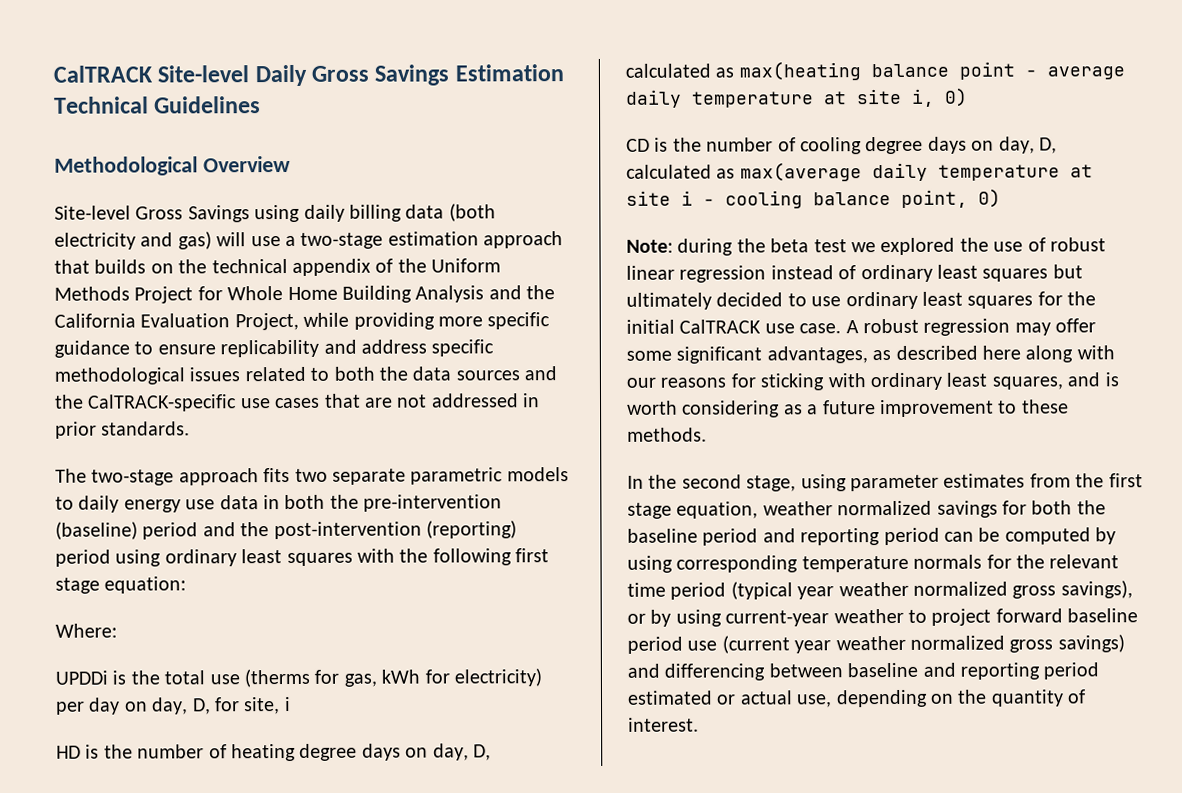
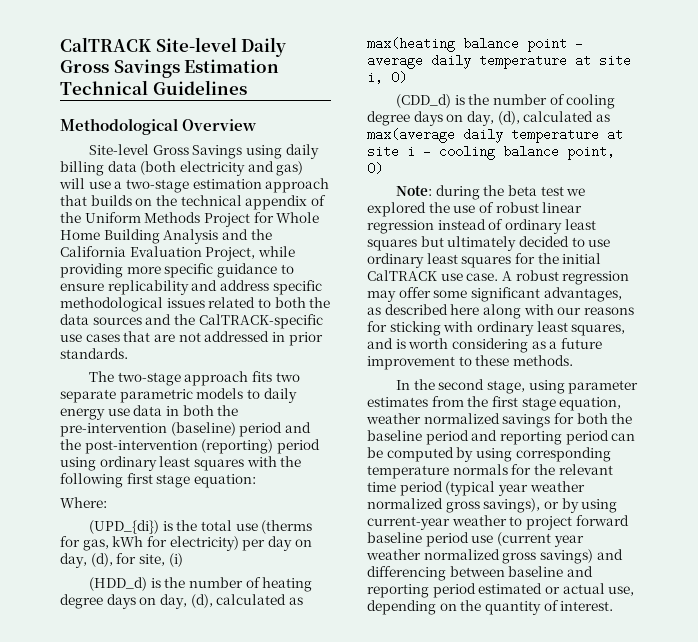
[55,670,108,685] UPDDi -> [89,520,160,534] (UPD_{di})
[191,698,211,715] D, -> [90,553,113,567] (d),
[283,696,291,712] [56,745,81,759] i // HD -> [168,553,183,567] [89,577,148,591] (i) // (HDD_d)
[472,744,491,761] D, -> [190,594,213,608] (d),
[626,138,650,152] CD -> [396,94,452,108] (CDD_d)
[1039,137,1057,154] D, -> [497,111,520,125] (d),

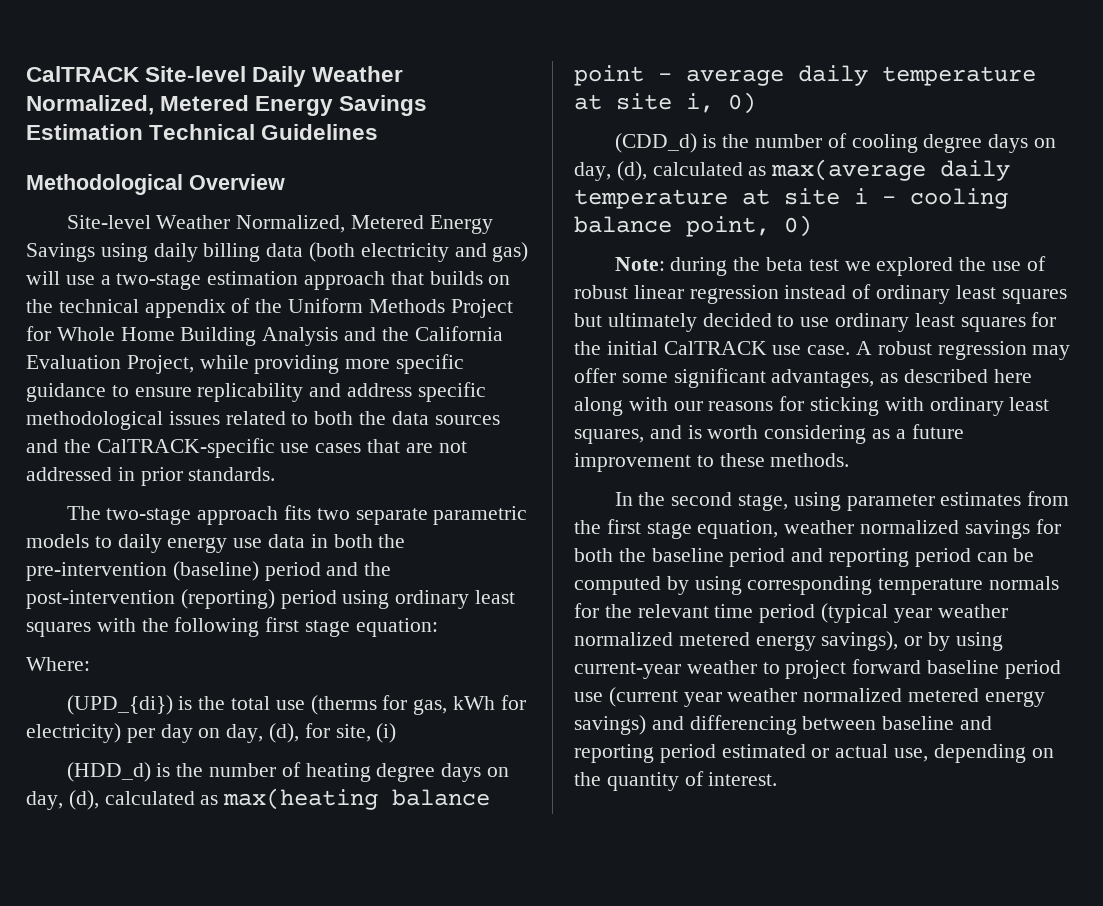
[60,60,109,73] Gross -> [312,66,404,82] [26,95,334,116] Weather Normalized, Metered Energy
[152,145,189,155] Gross -> [156,215,493,234] Weather Normalized, Metered Energy
[445,501,480,513] gross -> [678,632,816,651] metered energy
[502,552,537,564] gross -> [908,688,1045,707] metered energy

